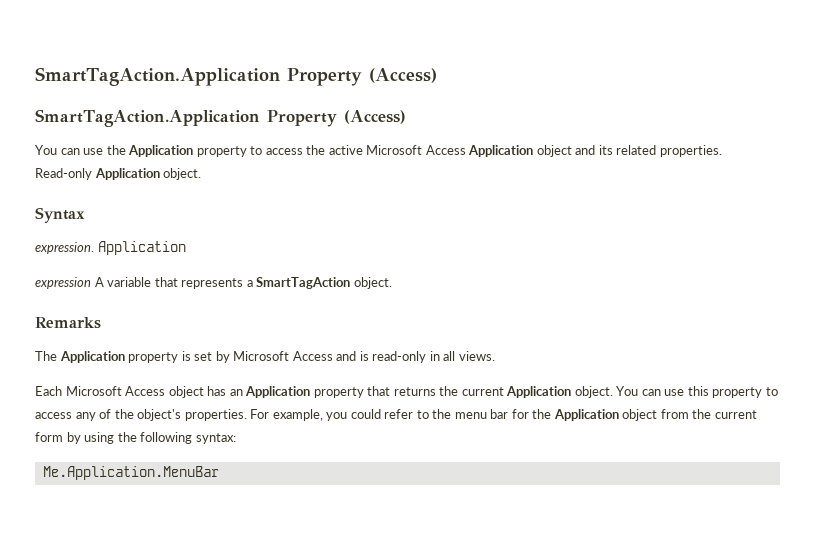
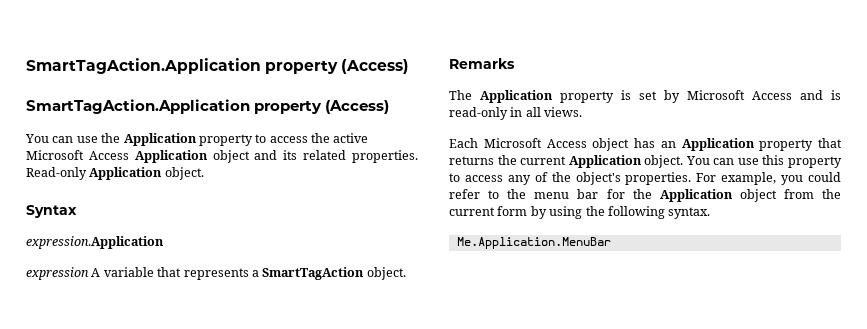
[35,67,362,86] SmartTagAction.Application Property -> [26,58,339,74] SmartTagAction.Application property
[266,110,337,127] Property -> [254,101,323,114] property
[35,241,186,255] expression. Application -> [26,236,164,249] expression.Application
[195,433,236,444] syntax: -> [668,207,711,219] syntax.

